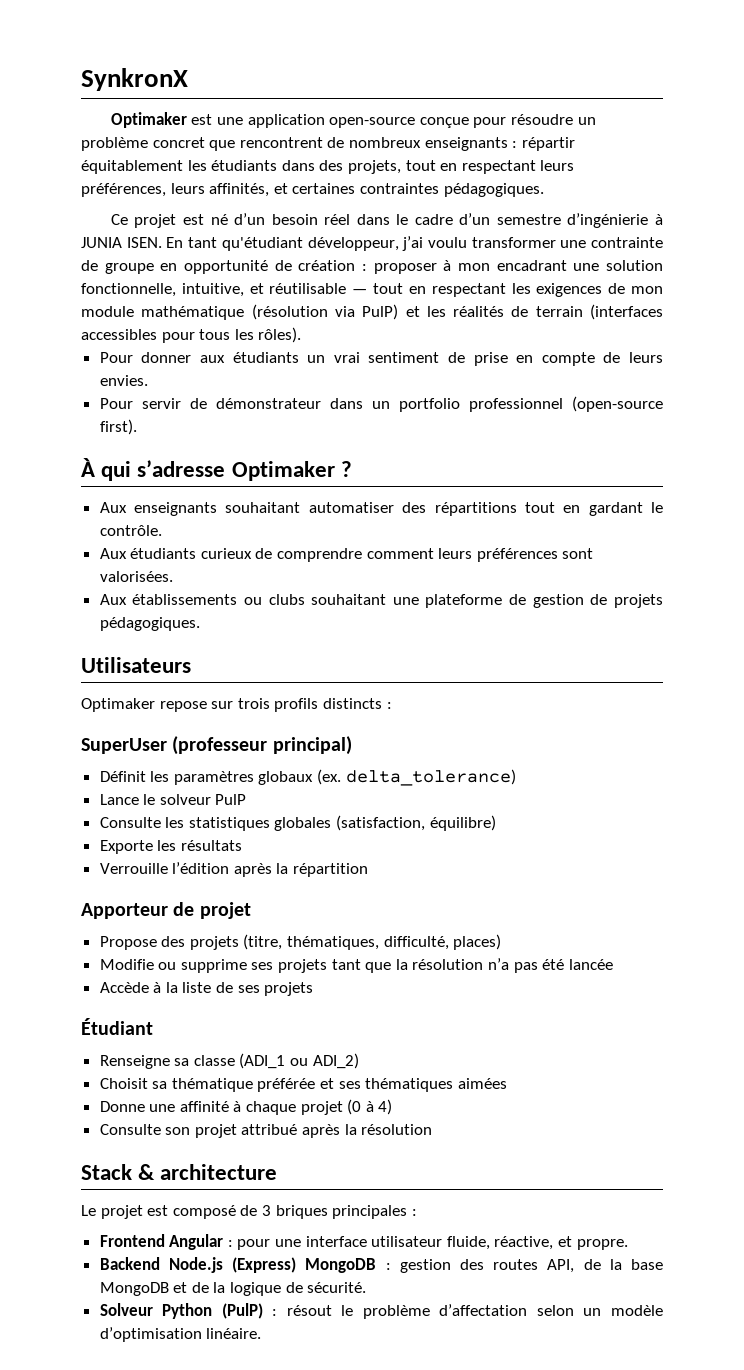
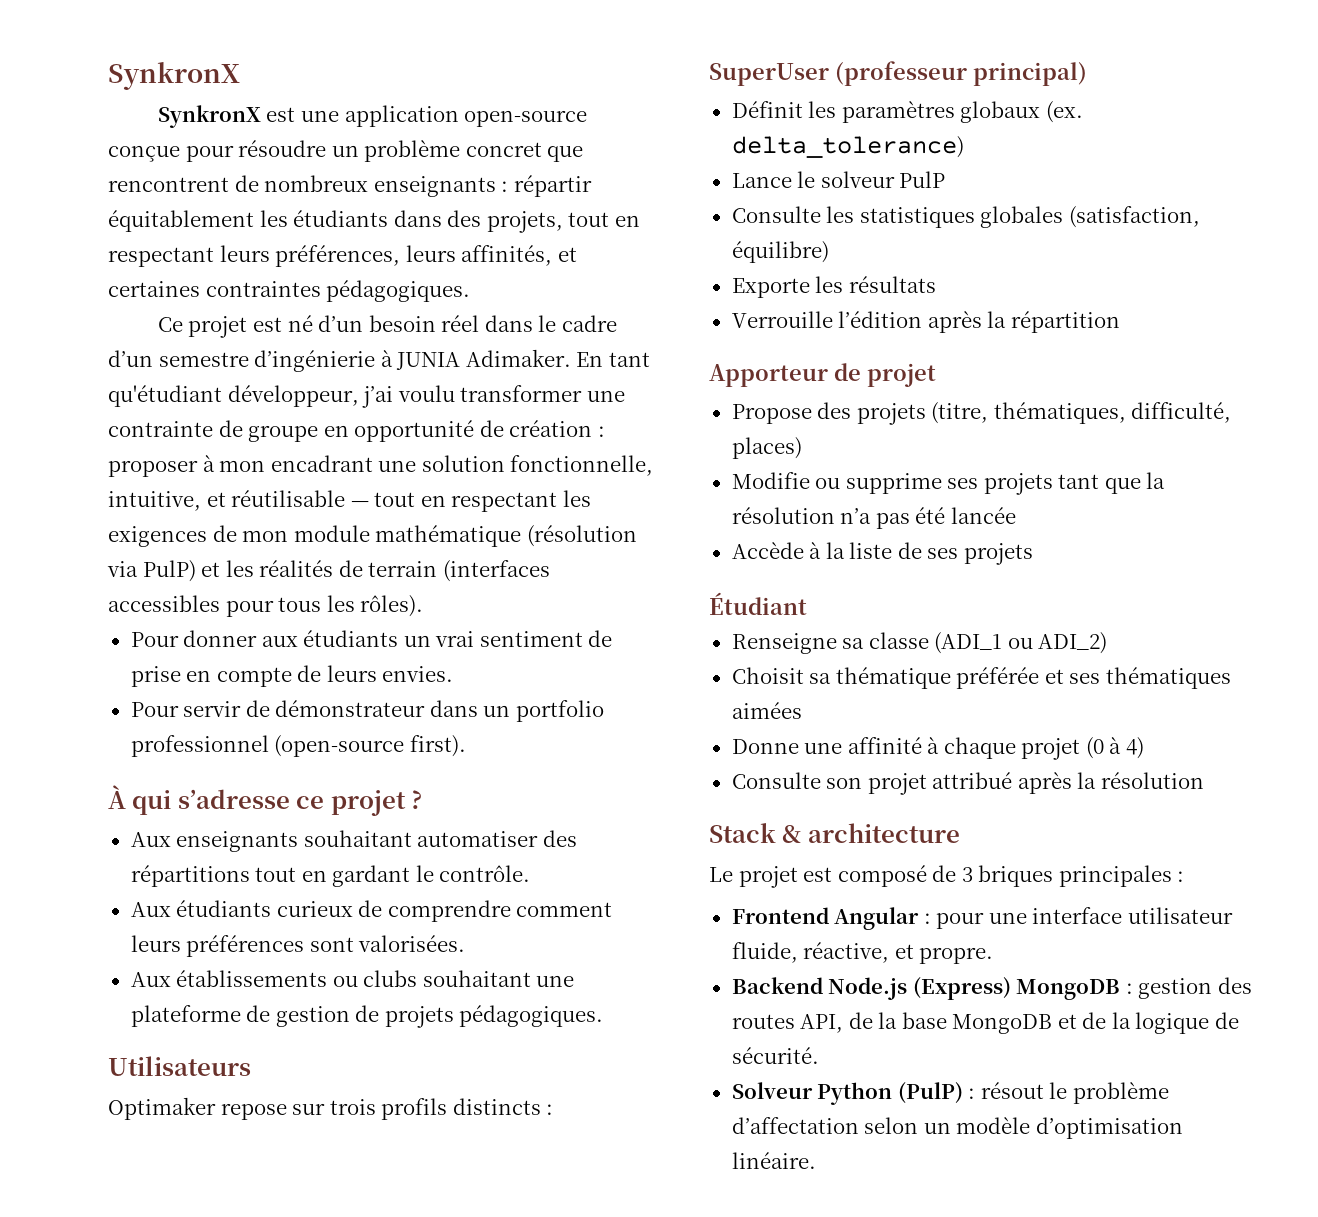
[110,112,187,128] Optimaker -> [157,105,261,128] SynkronX
[126,237,162,248] ISEN. -> [465,349,571,367] Adimaker.
[231,461,335,481] Optimaker -> [296,790,406,816] ce projet

